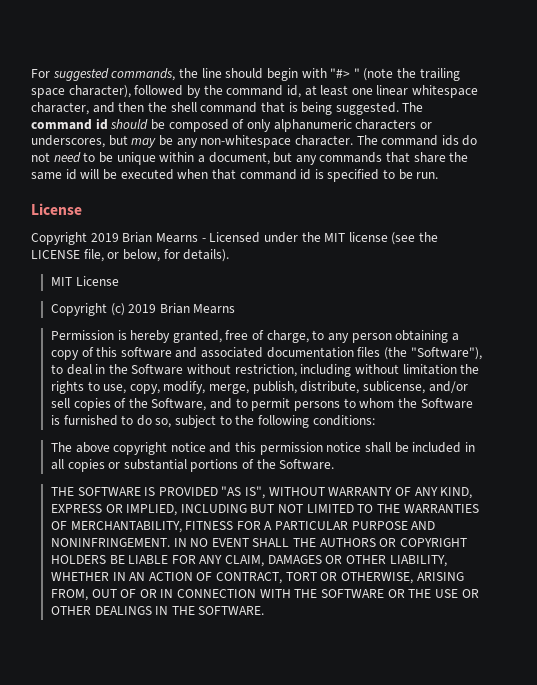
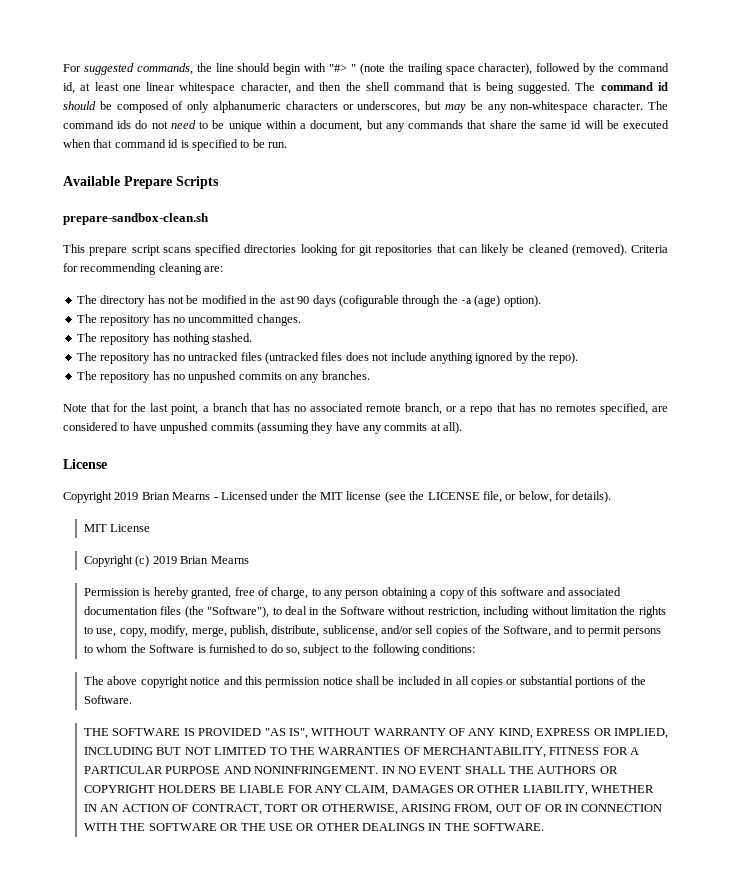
(439, 175) none -> [63,176,219,189] [63,213,209,225] [63,244,668,256] [63,263,224,275] [76,295,541,307] [76,314,301,326] [76,333,253,345] [76,352,579,364] [76,371,370,383] [63,403,668,415] [63,422,463,434] // Available Prepare Scripts // prepare-sandbox-clean.sh // This prepare script scans specified directories looking for git repositories that can likely be cleaned (removed). Criteria for recommending cleaning are: // The directory has not be modified in the ast 90 days (cofigurable through the -a (age) option). // The repository has no uncommitted changes. // The repository has nothing stashed. // The repository has no untracked files (untracked files does not include anything ignored by the repo). // The repository has no unpushed commits on any branches. // Note that for the last point, a branch that has no associated remote branch, or a repo that has no remotes specified, are considered to have unpushed commits (assuming they have any commits at all).

